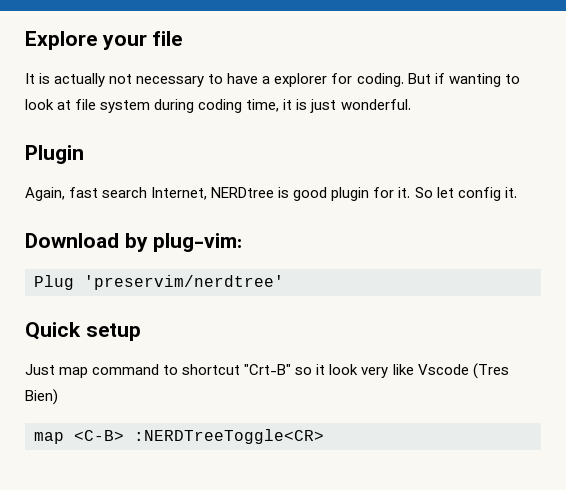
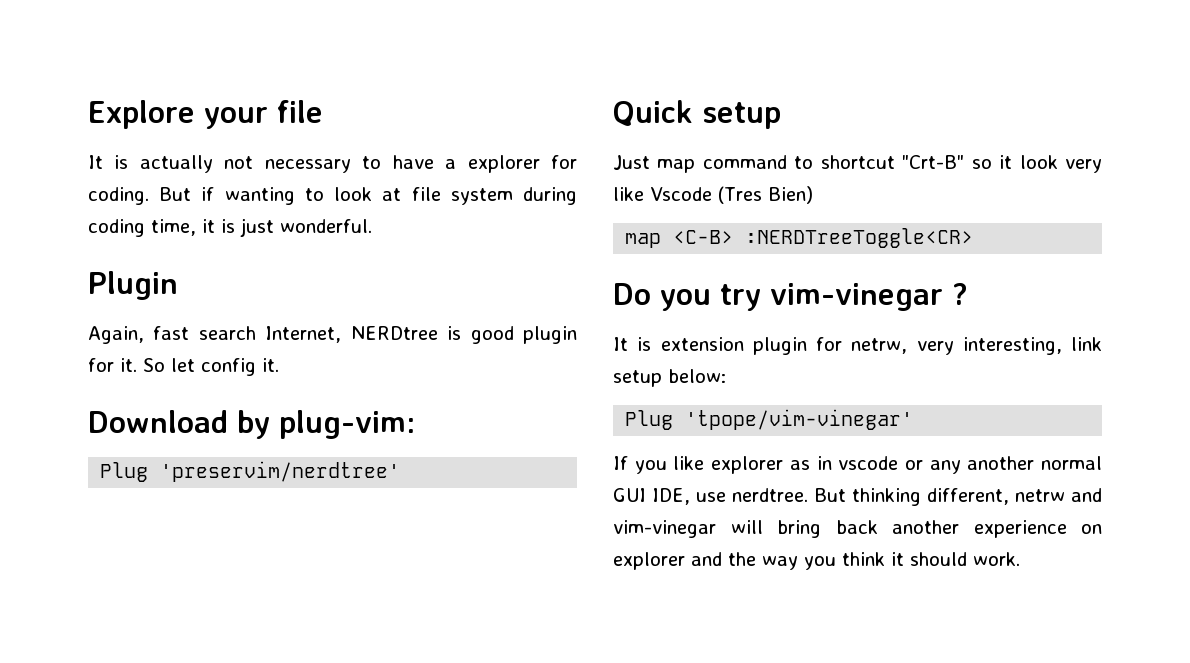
(324, 436) none -> [613,283,968,311] [613,337,1102,355] [613,369,726,387] [625,409,914,430] [613,456,1102,474] [613,488,1102,506] [613,520,1102,538] [613,552,1020,570] // Do you try vim-vinegar ? // It is extension plugin for netrw, very interesting, link setup below: // Plug 'tpope/vim-vinegar' // If you like explorer as in vscode or any another normal GUI IDE, use nerdtree. But thinking different, netrw and vim-vinegar will bring back another experience on explorer and the way you think it should work.

